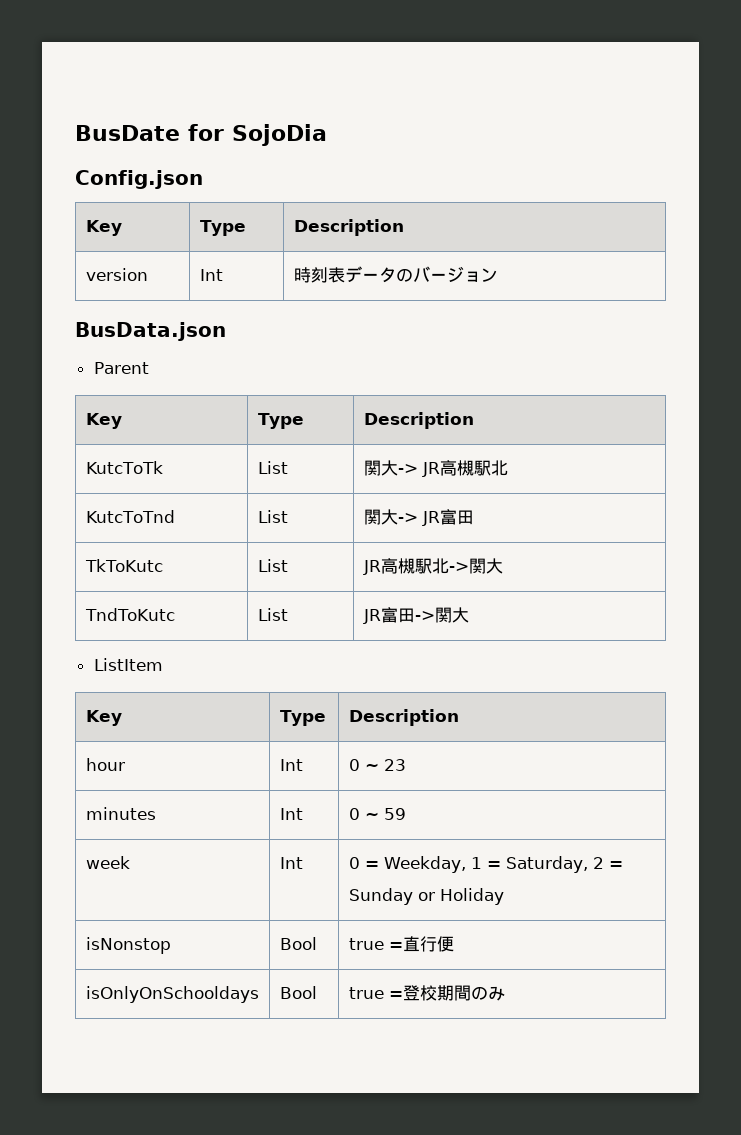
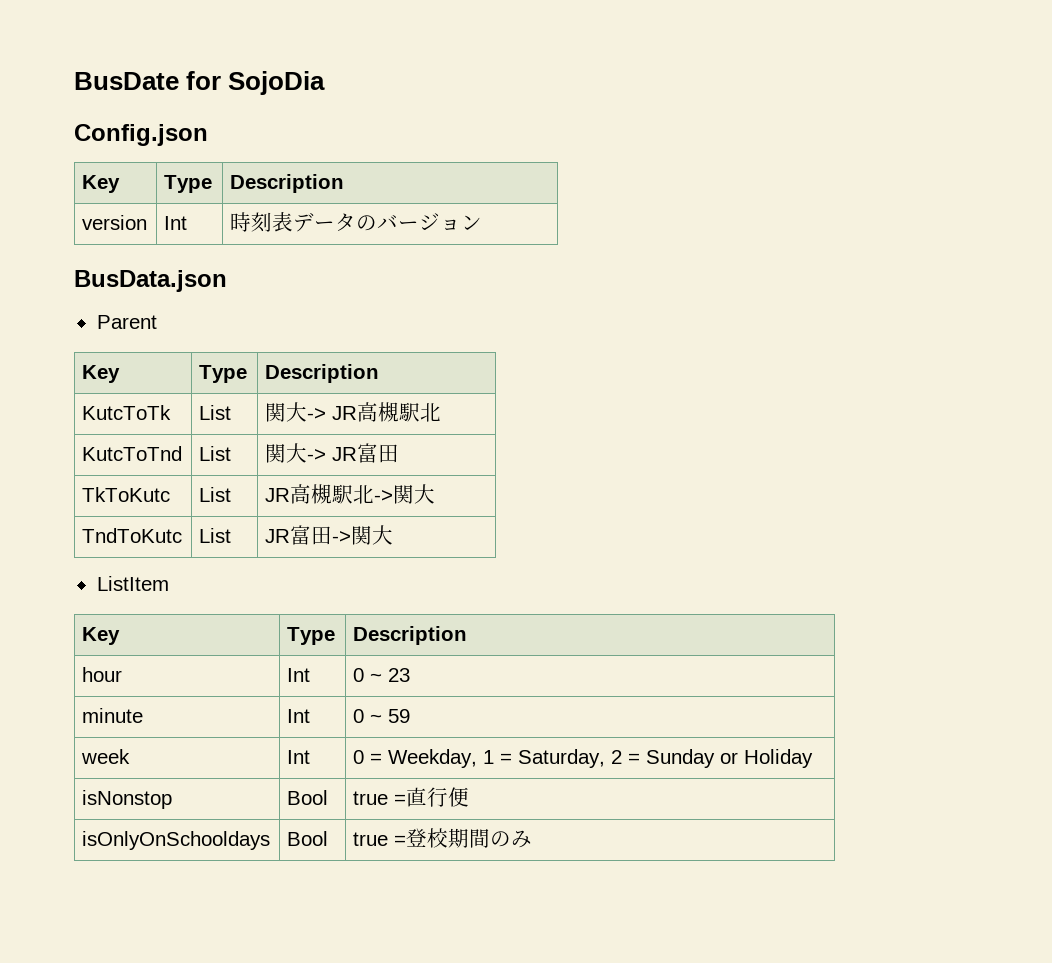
[85,807,156,820] minutes -> [82,708,144,723] minute

